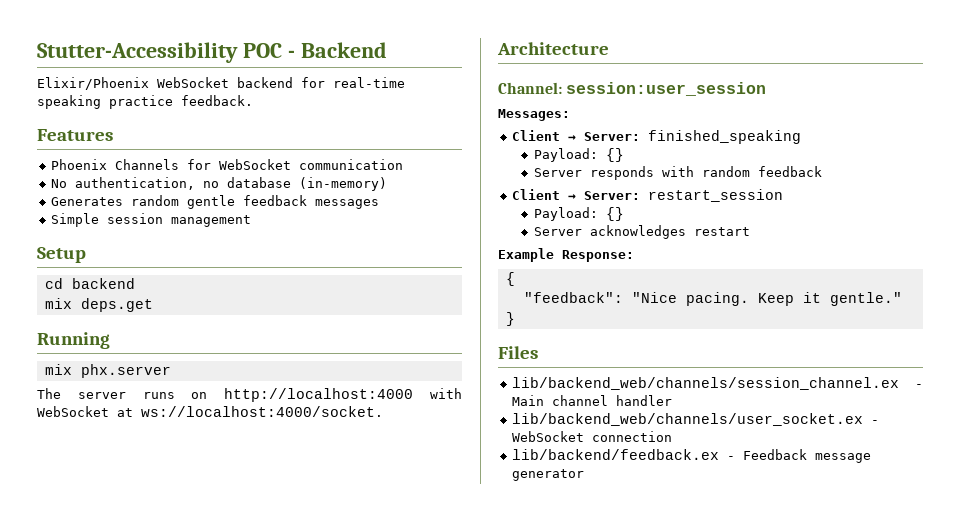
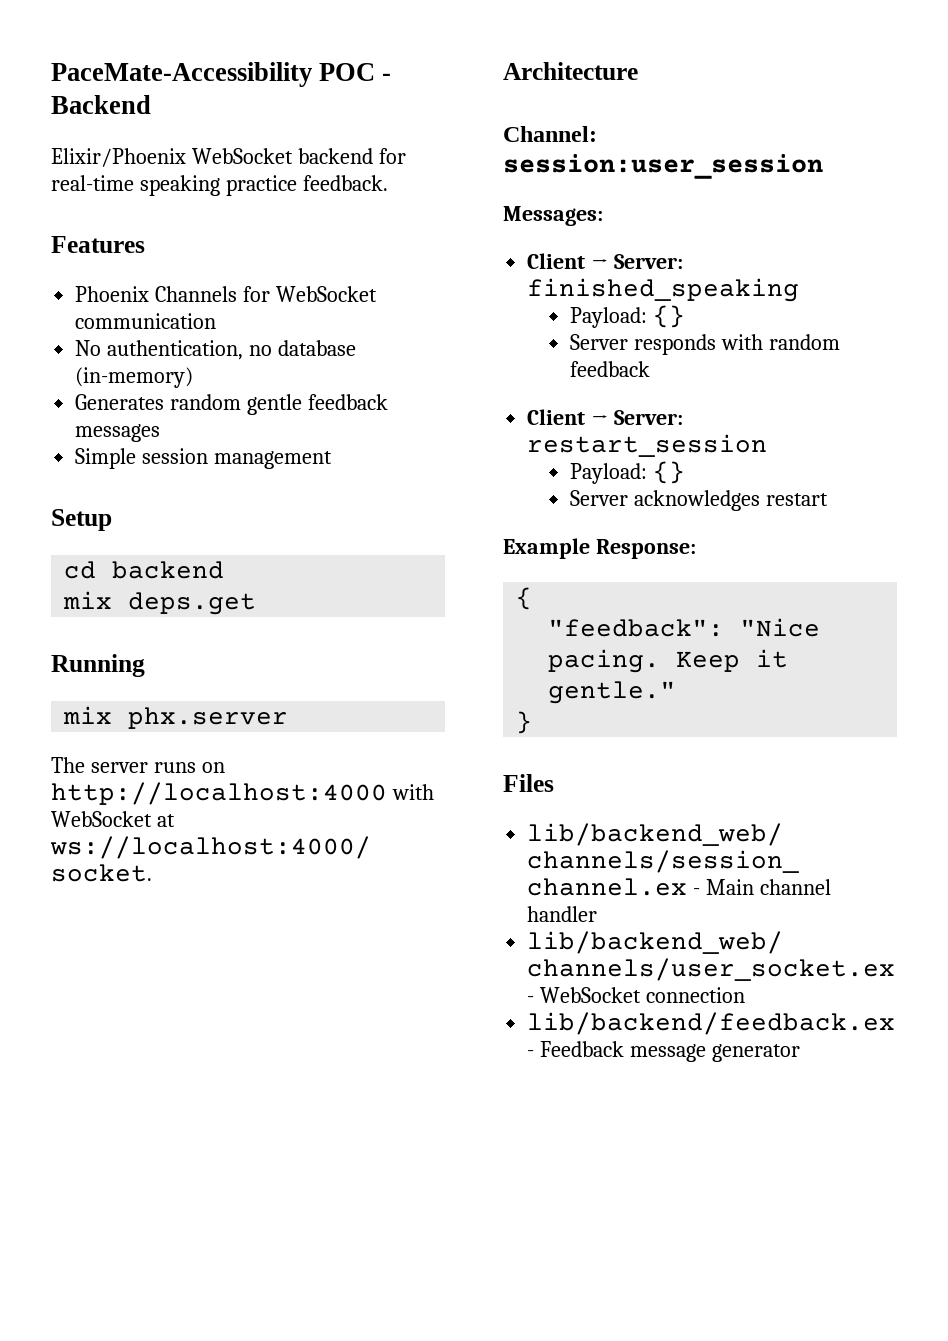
[37,42,238,63] Stutter-Accessibility -> [51,62,312,87] PaceMate-Accessibility

